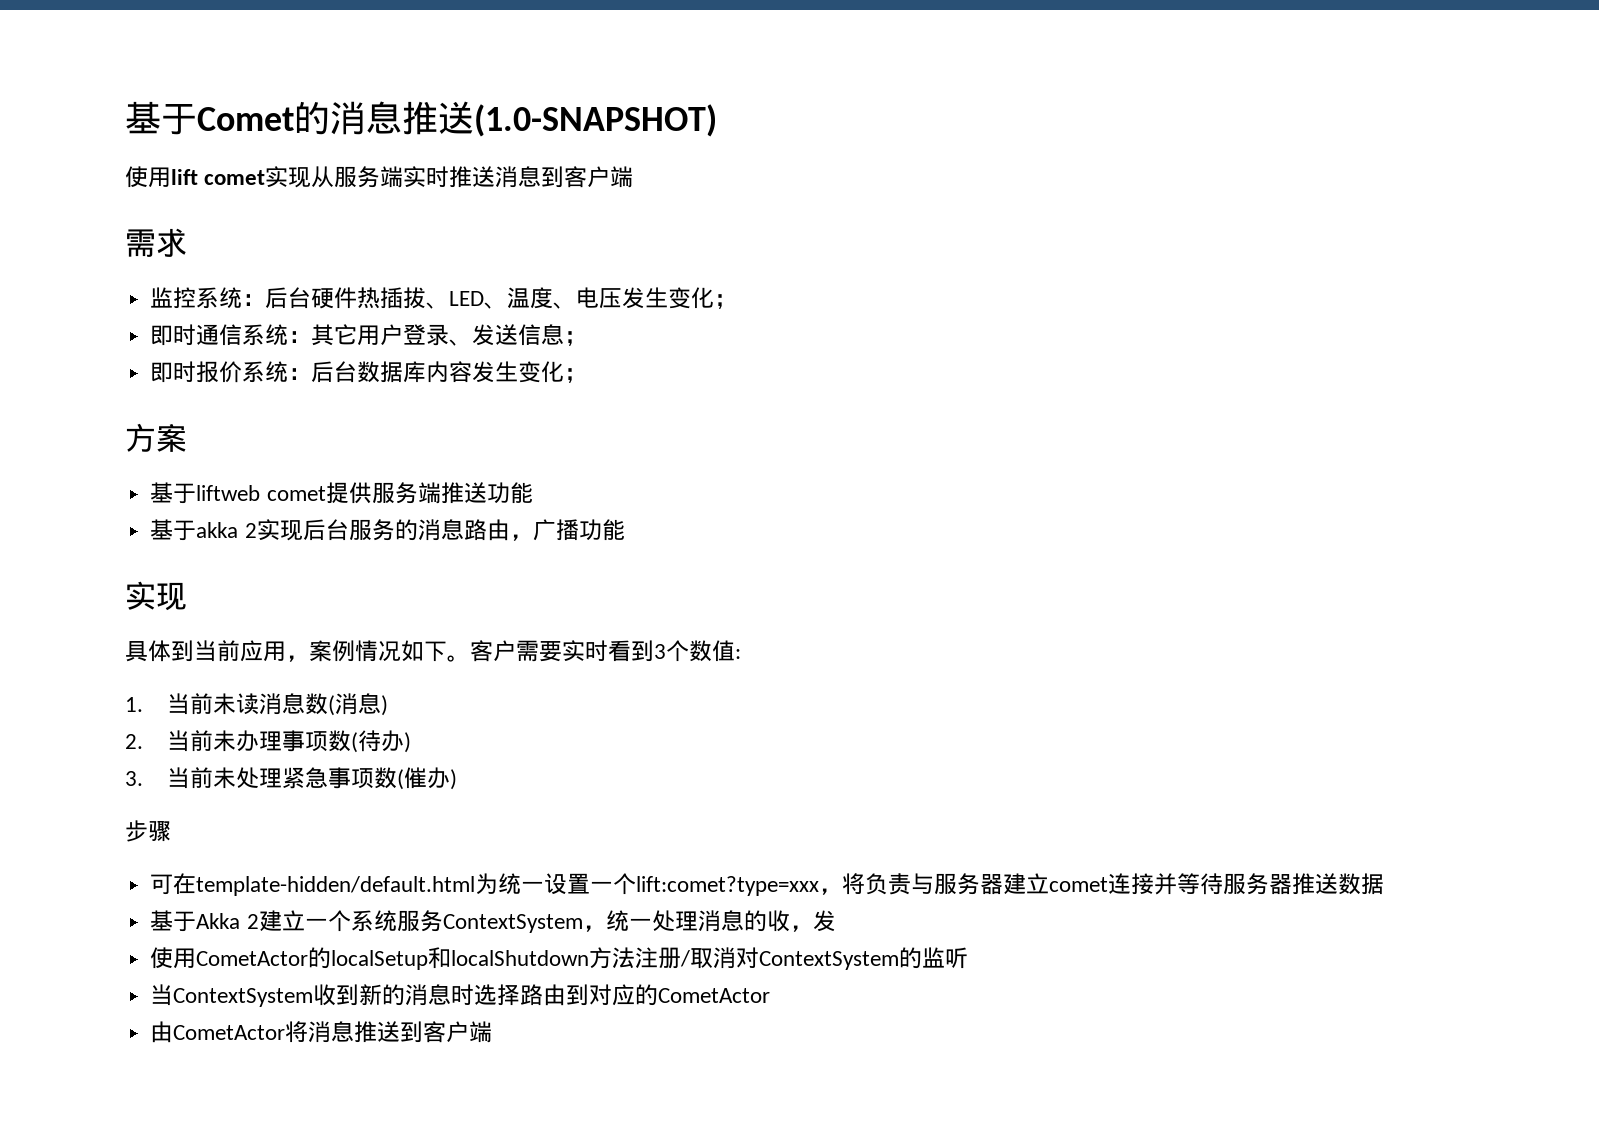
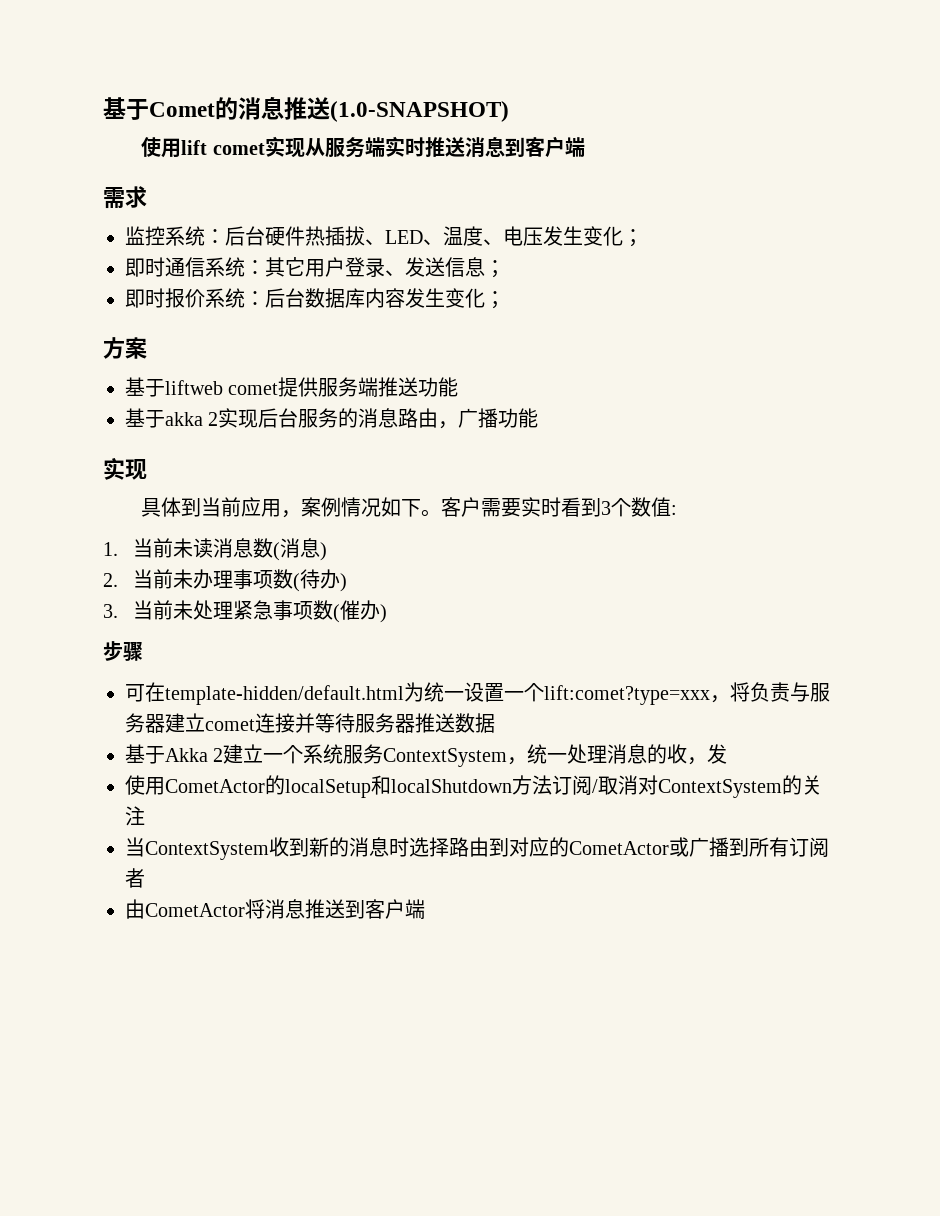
[635,947,682,969] 注册 -> [552,775,592,795] 订阅
[922,947,969,969] 监听 -> [802,775,822,795] [125,806,145,826] 关注
(771, 995) none -> [669,837,829,857] [125,868,145,888] 或广播到所有订阅者

